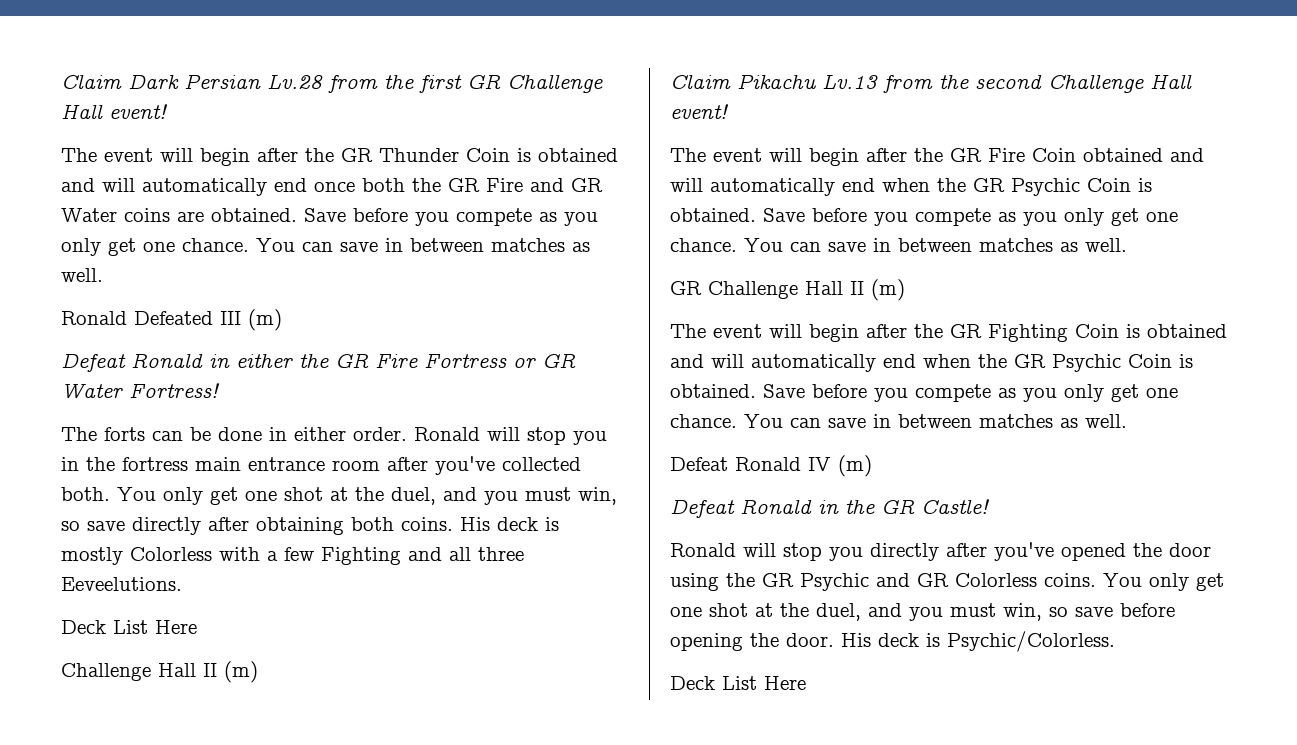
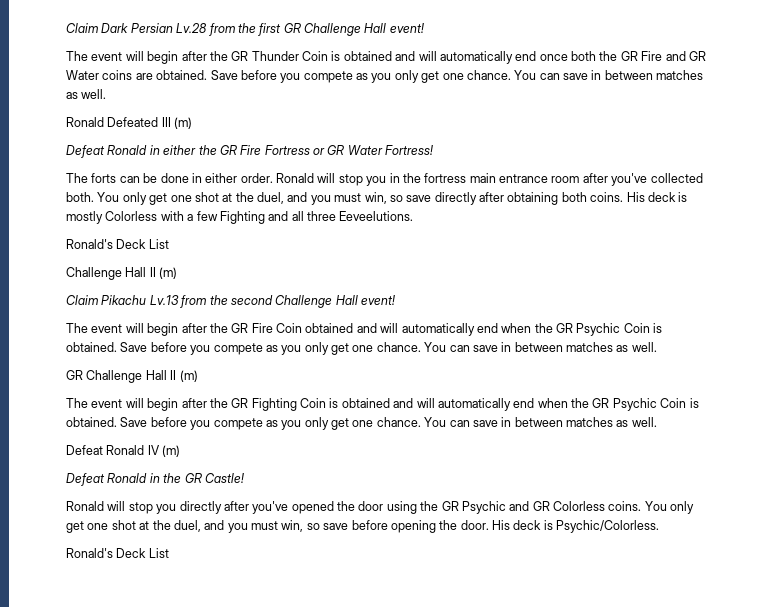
[61,620,197,634] Deck List Here -> [66,239,169,249] Ronald's Deck List
[670,676,806,690] Deck List Here -> [66,548,169,558] Ronald's Deck List

